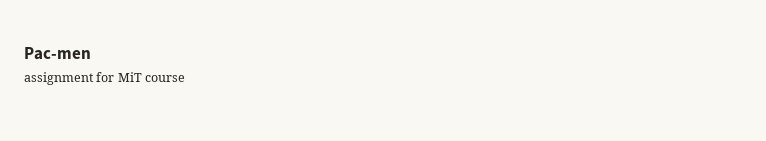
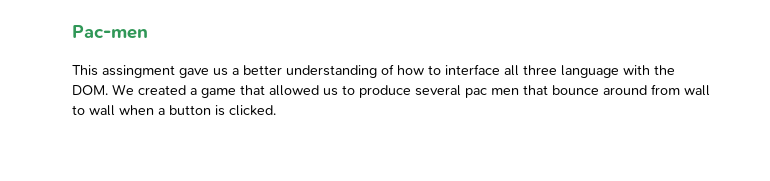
[24,72,186,85] assignment for MiT course -> [72,64,675,78] [72,84,710,98] [72,105,276,116] This assingment gave us a better understanding of how to interface all three language with the DOM. We created a game that allowed us to produce several pac men that bounce around from wall to wall when a button is clicked.

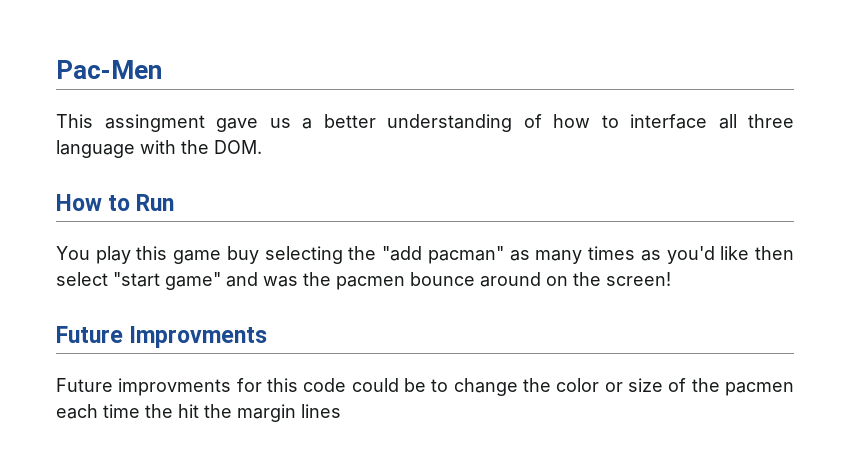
[72,25,148,39] Pac-men -> [56,60,162,79] Pac-Men
[112,84,710,98] [72,105,276,116] We created a game that allowed us to produce several pac men that bounce around from wall to wall when a button is clicked. -> [56,194,175,211] [56,246,795,264] [56,272,671,290] [56,326,268,348] [56,378,795,396] [56,404,341,422] // How to Run // You play this game buy selecting the "add pacman" as many times as you'd like then select "start game" and was the pacmen bounce around on the screen! // Future Improvments // Future improvments for this code could be to change the color or size of the pacmen each time the hit the margin lines

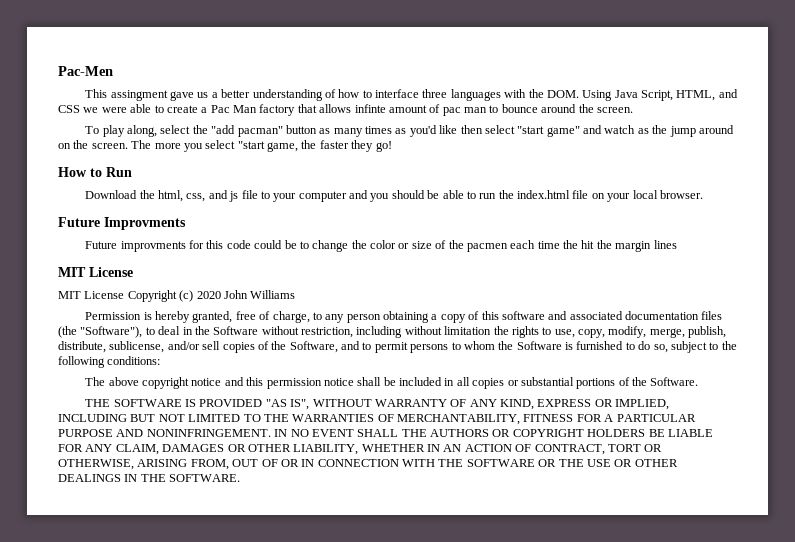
[718,114,794,129] [56,140,135,158] all three language -> [422,89,501,101] three languages
[56,194,175,211] [56,246,343,264] // How to Run // You play this game buy selecting -> [582,89,738,101] [58,104,633,116] [85,125,191,137] Using Java Script, HTML, and CSS we were able to create a Pac Man factory that allows infinte amount of pac man to bounce around the screen. // To play along, select
(504, 255) none -> [285,125,317,134] button
[263,272,671,290] was the pacmen bounce around on the screen! -> [604,125,734,137] [58,140,392,152] [58,167,132,177] [85,190,703,202] watch as the jump around on the screen. The more you select "start game, the faster they go! // How to Run // Download the html, css, and js file to your computer and you should be able to run the index.html file on your local browser.
(341, 411) none -> [58,267,133,277] [58,290,296,302] [85,311,723,323] [58,326,727,338] [58,341,737,353] [58,356,161,368] [85,377,699,389] [85,399,670,410] [58,414,696,425] [58,429,713,437] [58,444,663,455] [58,459,678,470] [58,474,241,482] // MIT License // MIT License Copyright (c) 2020 John Williams // Permission is hereby granted, free of charge, to any person obtaining a copy of this software and associated documentation files (the "Software"), to deal in the Software without restriction, including without limitation the rights to use, copy, modify, merge, publish, distribute, sublicense, and/or sell copies of the Software, and to permit persons to whom the Software is furnished to do so, subject to the following conditions: // The above copyright notice and this permission notice shall be included in all copies or substantial portions of the Software. // THE SOFTWARE IS PROVIDED "AS IS", WITHOUT WARRANTY OF ANY KIND, EXPRESS OR IMPLIED, INCLUDING BUT NOT LIMITED TO THE WARRANTIES OF MERCHANTABILITY, FITNESS FOR A PARTICULAR PURPOSE AND NONINFRINGEMENT. IN NO EVENT SHALL THE AUTHORS OR COPYRIGHT HOLDERS BE LIABLE FOR ANY CLAIM, DAMAGES OR OTHER LIABILITY, WHETHER IN AN ACTION OF CONTRACT, TORT OR OTHERWISE, ARISING FROM, OUT OF OR IN CONNECTION WITH THE SOFTWARE OR THE USE OR OTHER DEALINGS IN THE SOFTWARE.

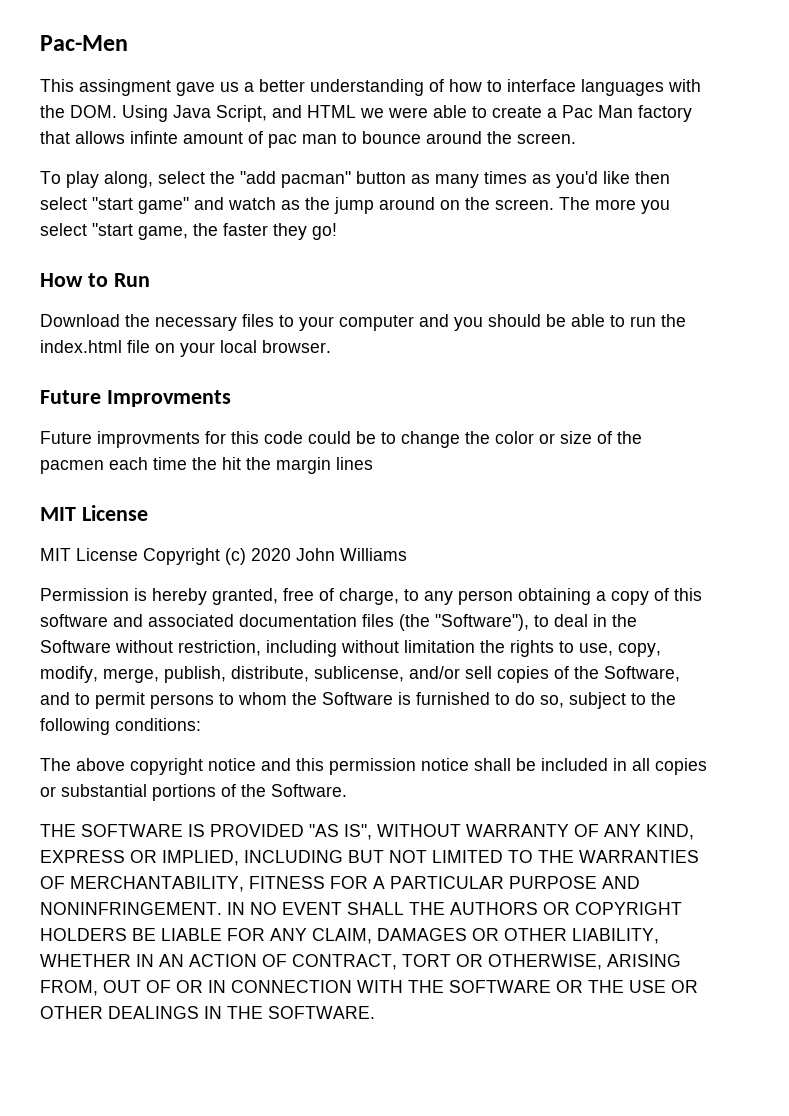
[422,89,448,98] three -> (576, 85) none
[676,89,738,101] [58,105,80,113] HTML, and CSS -> [272,105,356,118] and HTML
[158,190,258,202] html, css, and js file -> [155,314,274,331] necessary files

